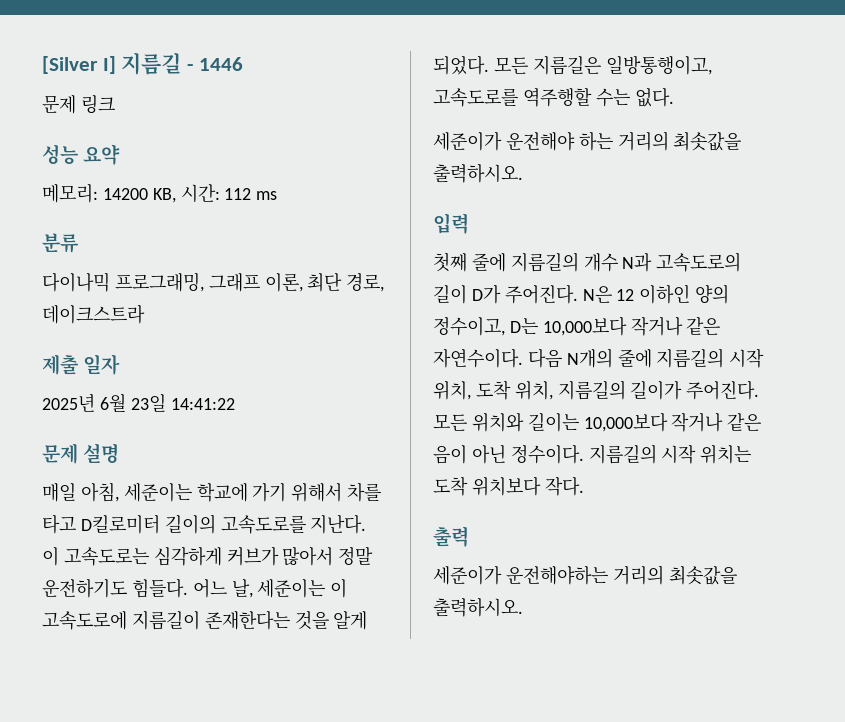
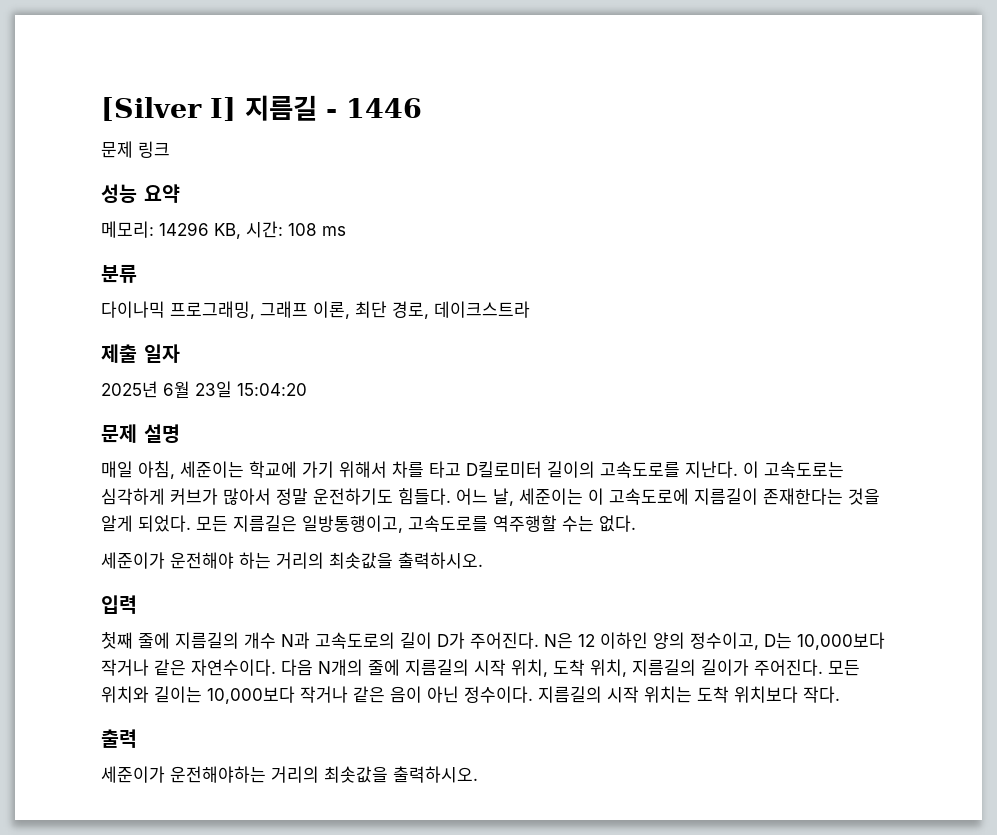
[102,188,148,200] 14200 -> [159,222,209,236] 14296
[224,188,252,200] 112 -> [288,223,317,236] 108
[170,398,235,410] 14:41:22 -> [237,383,307,396] 15:04:20

